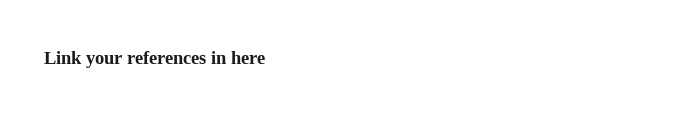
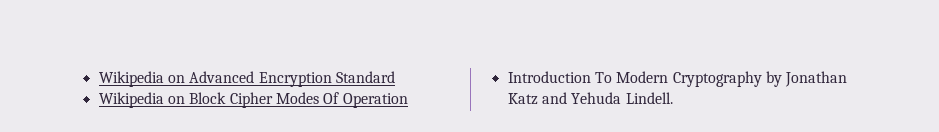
[44,51,265,68] Link your references in here -> [98,71,395,87] [98,92,408,108] [507,71,848,87] [507,92,673,105] Wikipedia on Advanced Encryption Standard // Wikipedia on Block Cipher Modes Of Operation // Introduction To Modern Cryptography by Jonathan Katz and Yehuda Lindell.

